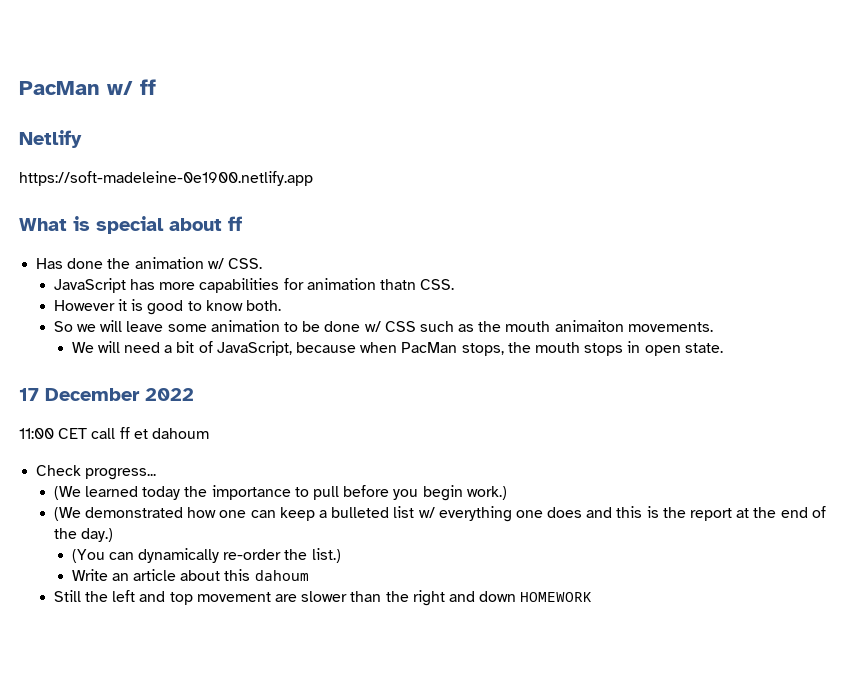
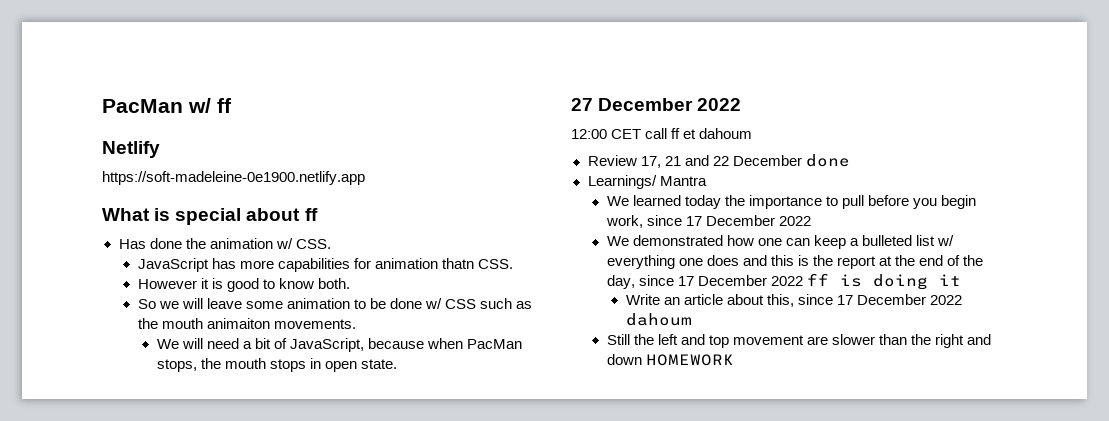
[19,388,194,401] [19,428,54,439] 17 December 2022 // 11:00 -> [571,98,742,111] [571,129,607,139] 27 December 2022 // 12:00
[36,465,157,480] [53,486,81,500] Check progress... // (We -> [587,154,850,168] [587,175,707,189] [606,196,629,206] Review 17, 21 and 22 December done // Learnings/ Mantra // We
[466,486,507,500] [53,507,81,521] work.) // (We -> [605,215,811,228] [606,236,629,246] work, since 17 December 2022 // We
[81,528,114,542] [71,548,341,563] day.) // (You can dynamically re-order the list.) -> [606,273,961,290] day, since 17 December 2022 ff is doing it
[224,569,251,581] this -> [766,294,962,307] this, since 17 December 2022

